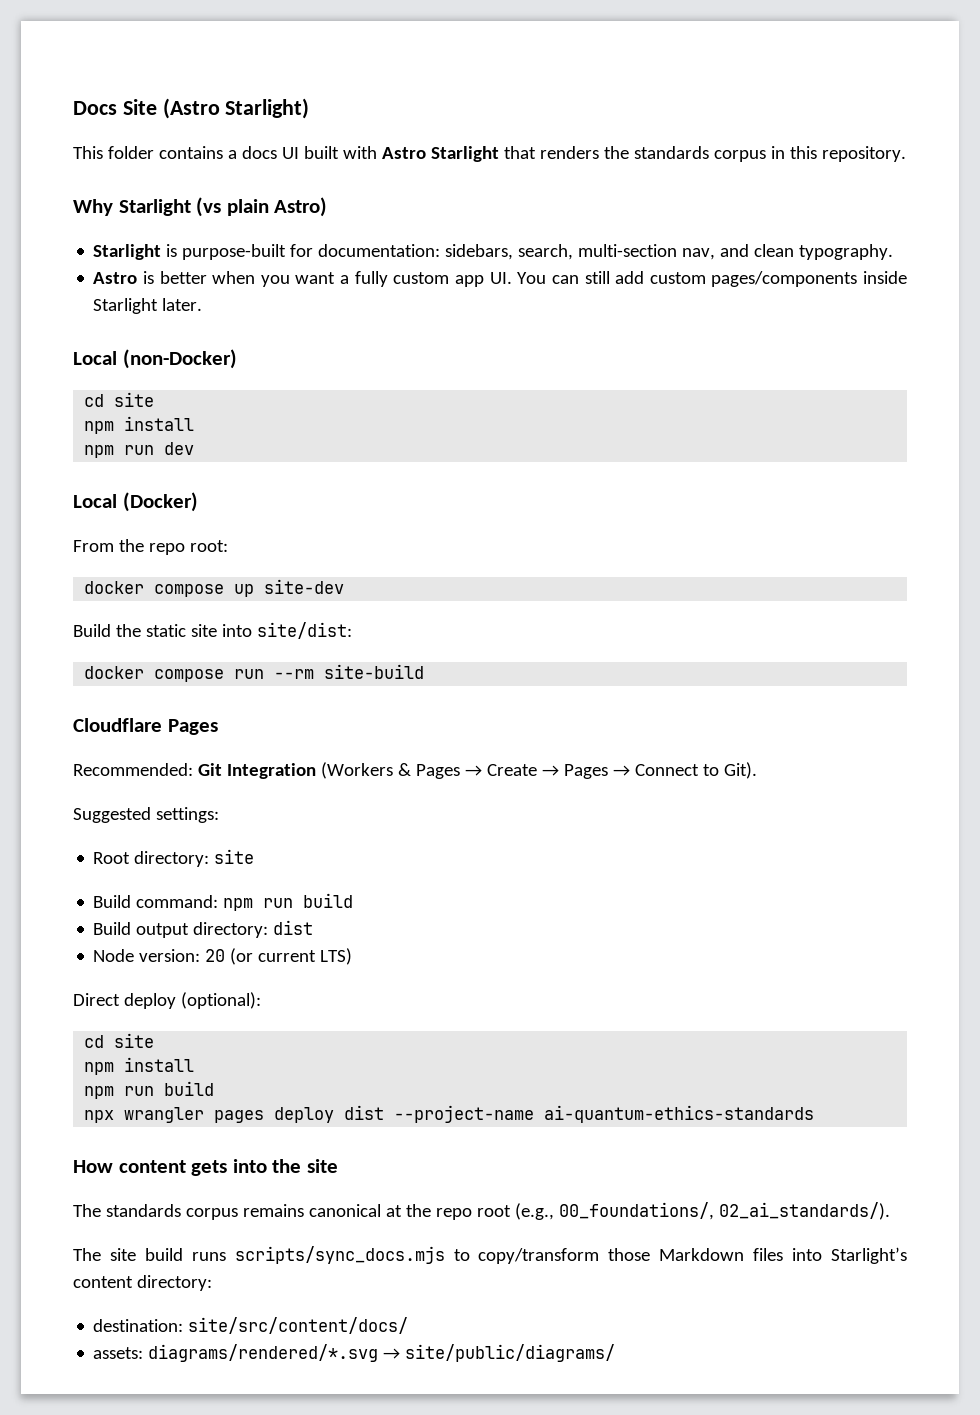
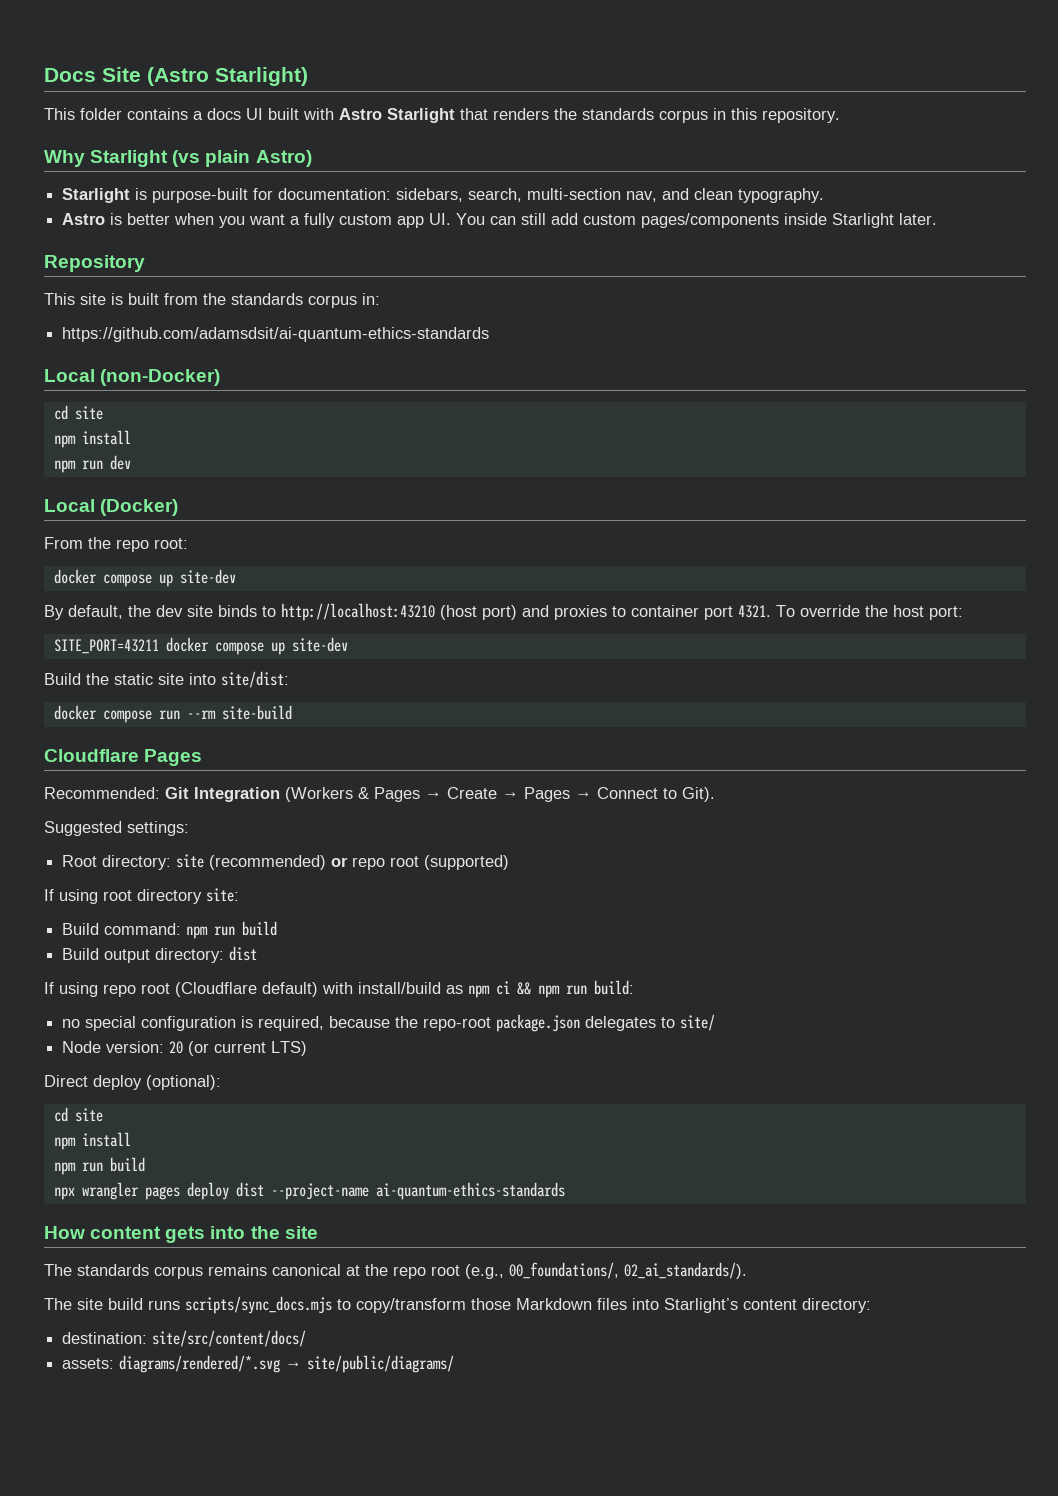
(203, 304) none -> [44,255,145,272] [44,293,380,308] [62,327,490,342] // Repository // This site is built from the standards corpus in: // https://github.com/adamsdsit/ai-quantum-ethics-standards
(345, 586) none -> [44,603,963,621] [53,637,348,655] // By default, the dev site binds to http://localhost:43210 (host port) and proxies to container port 4321. To override the host port: // SITE_PORT=43211 docker compose up site-dev
(255, 856) none -> [209,855,510,870] [44,888,239,904] (recommended) or repo root (supported) // If using root directory site:
(314, 927) none -> [44,980,634,998] [62,1014,716,1032] // If using repo root (Cloudflare default) with install/build as npm ci && npm run build: // no special configuration is required, because the repo-root package.json delegates to site/

